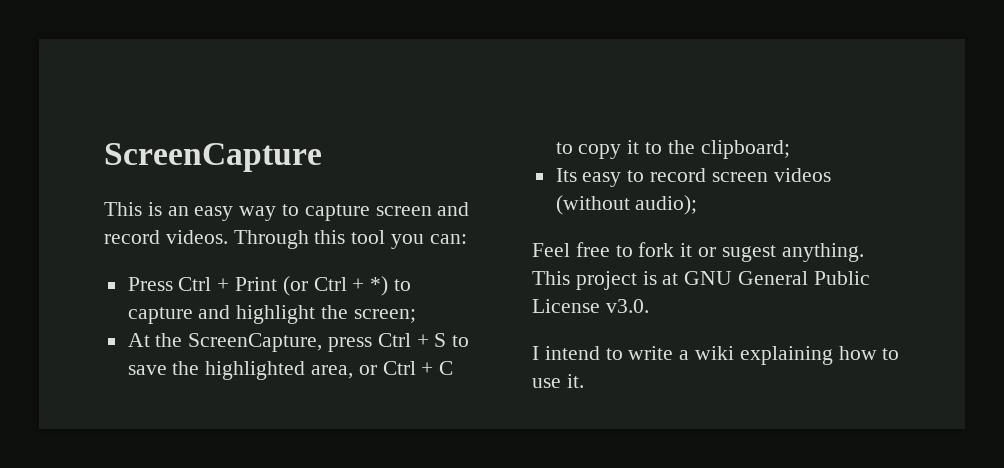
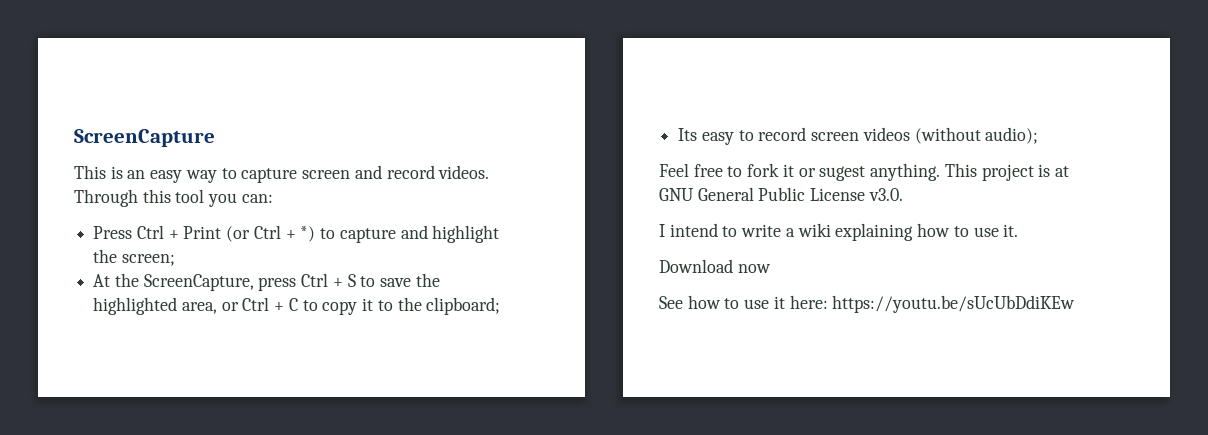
(584, 381) none -> [659,259,771,273] [659,295,1076,313] // Download now // See how to use it here: https://youtu.be/sUcUbDdiKEw

